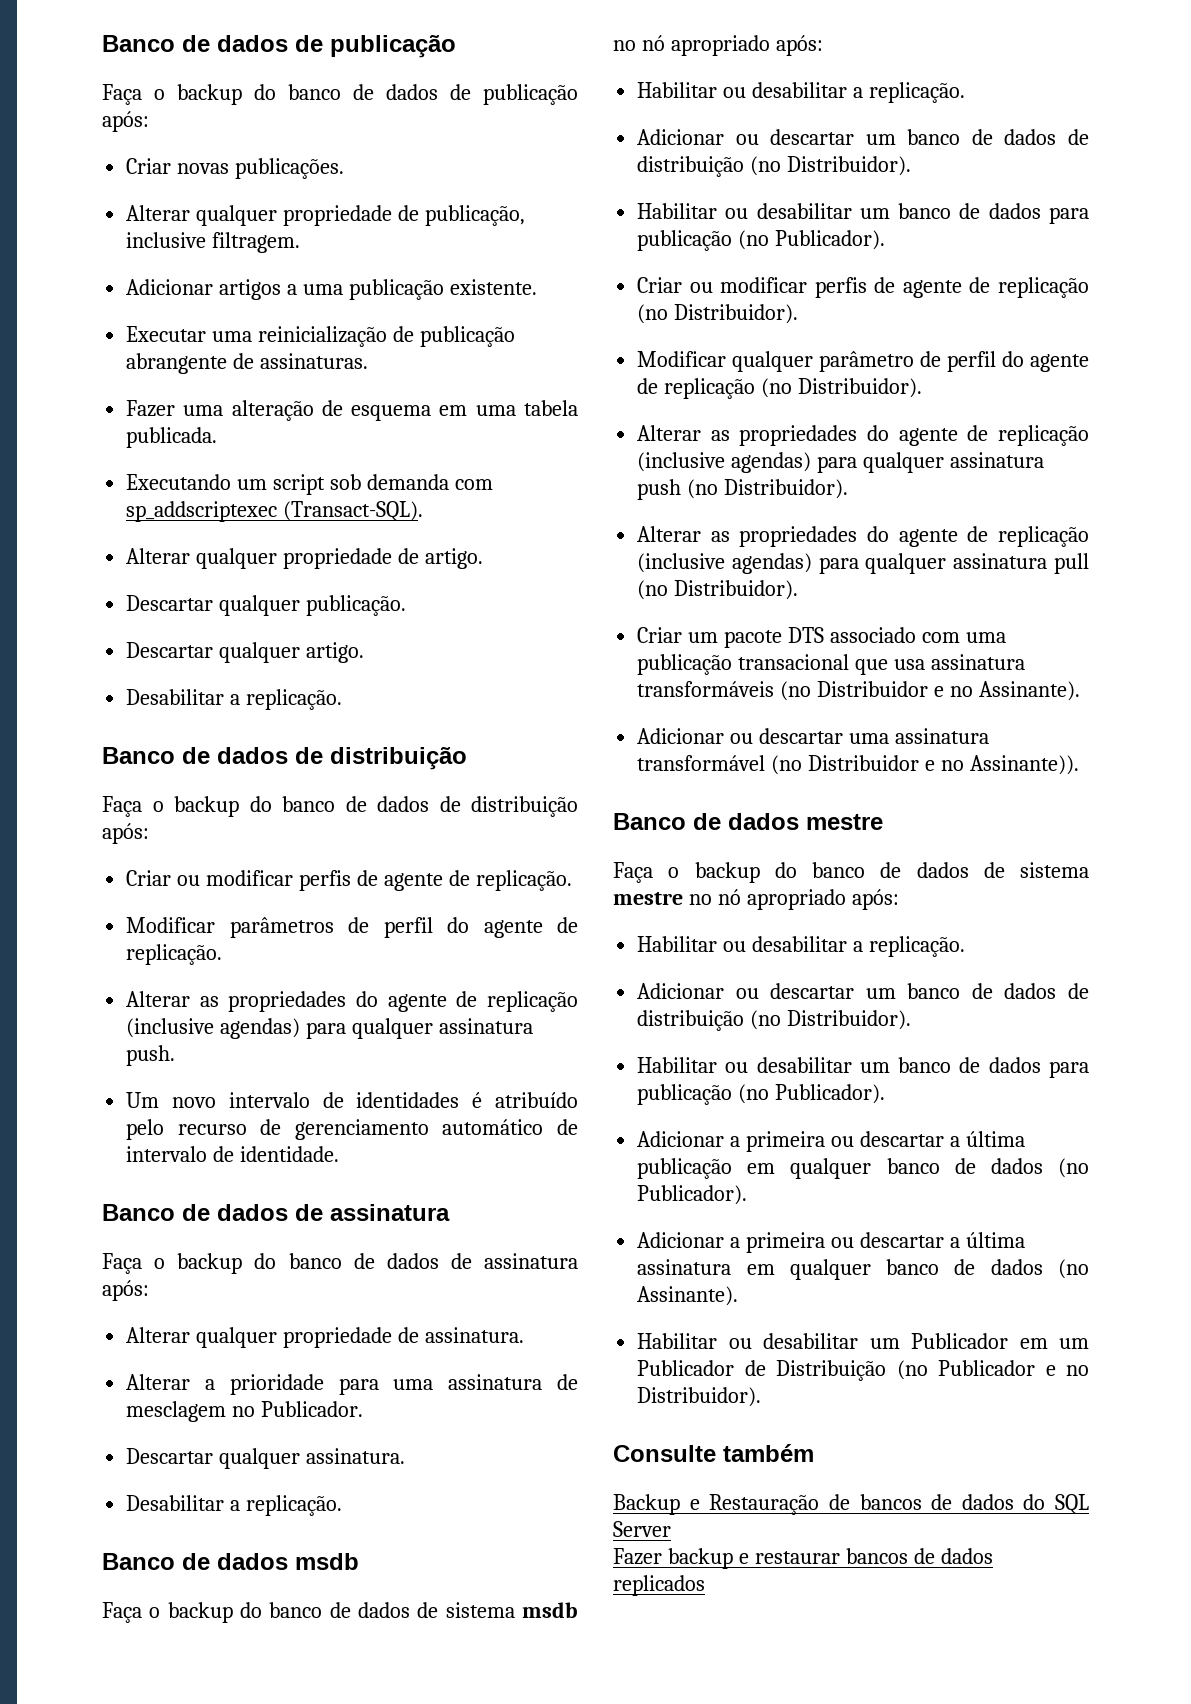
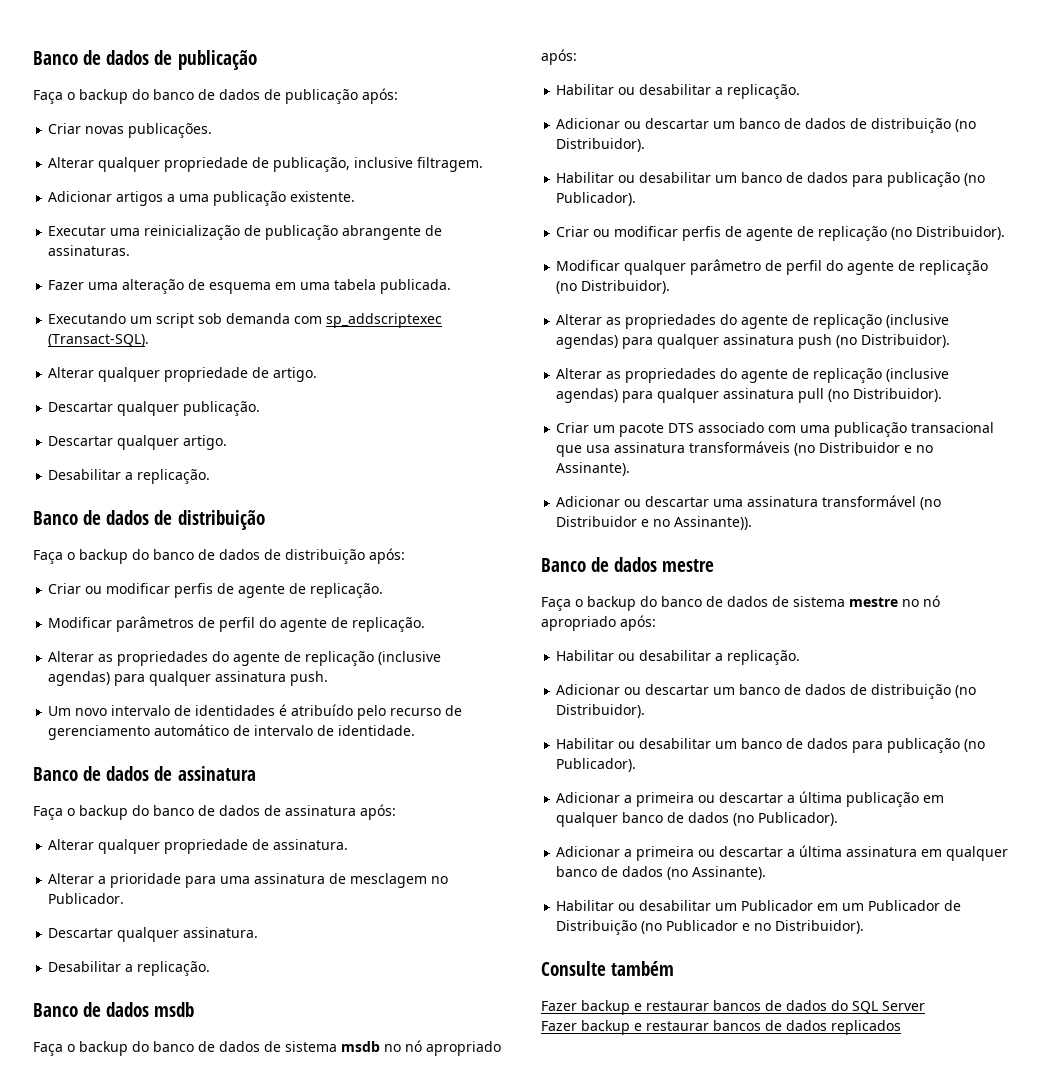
[613,1494,850,1515] Backup e Restauração de -> [541,1000,709,1015] Fazer backup e restaurar

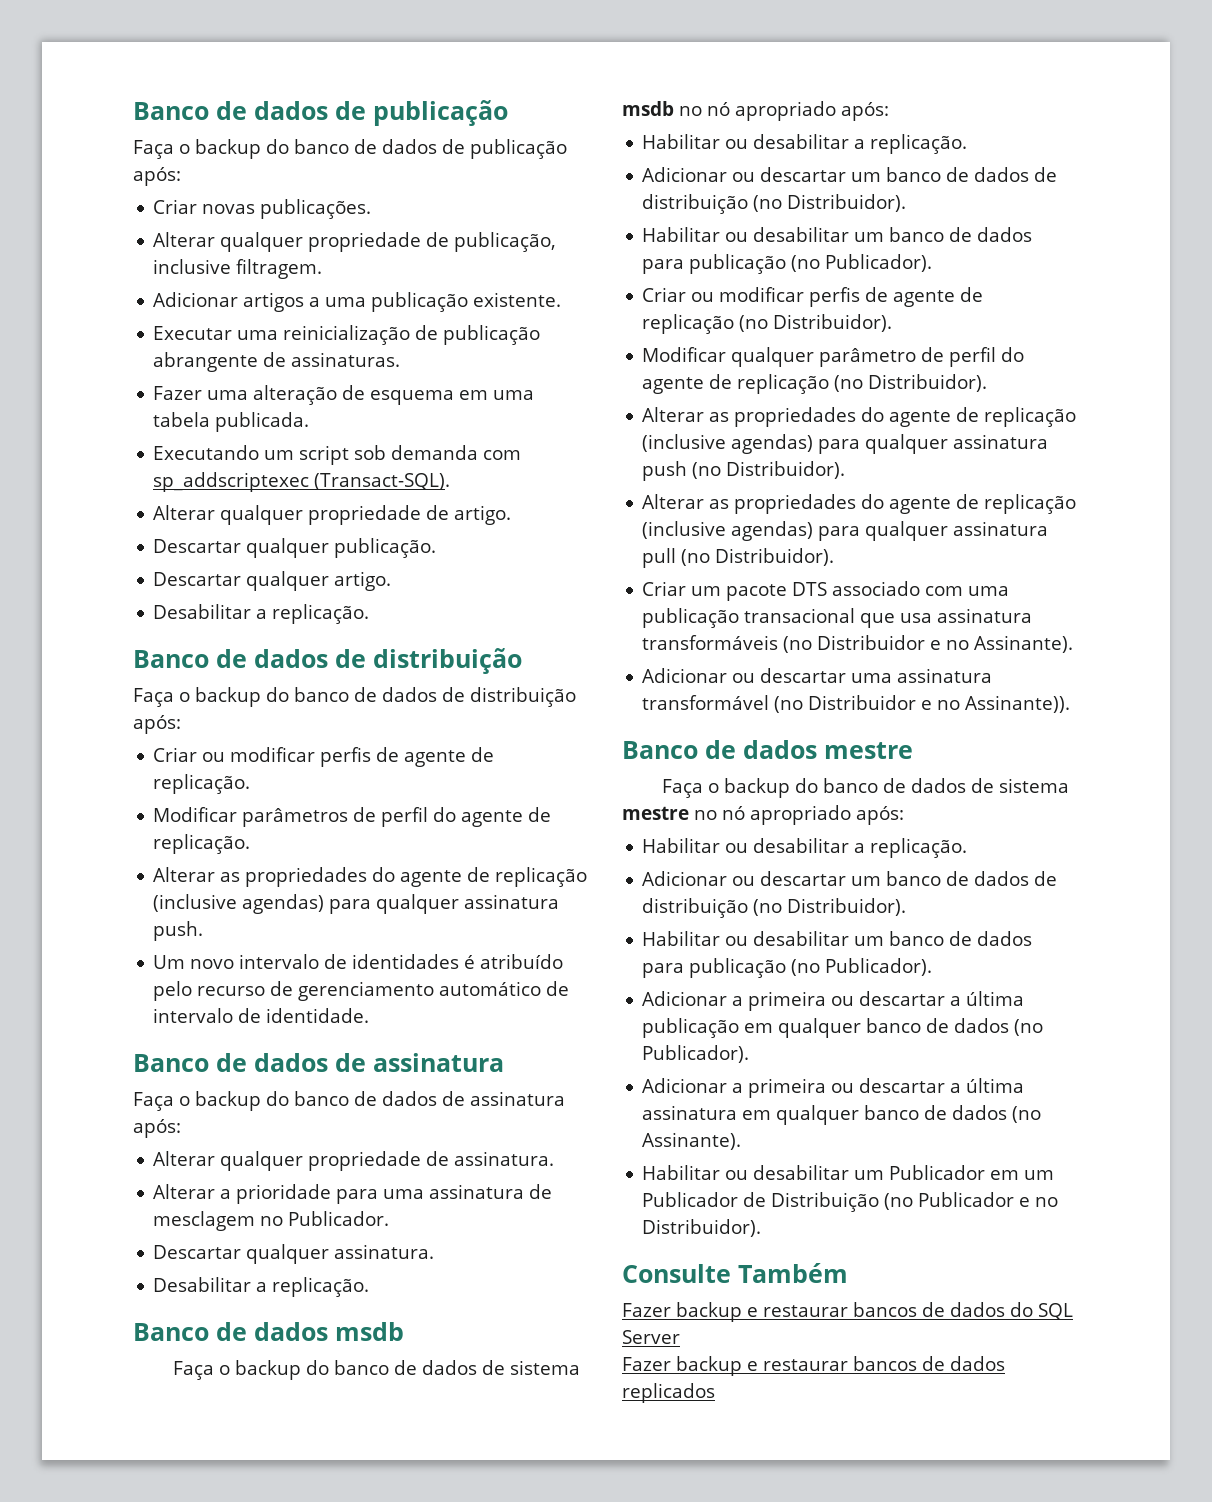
[611,961,675,976] também -> [738,1263,848,1283] Também

